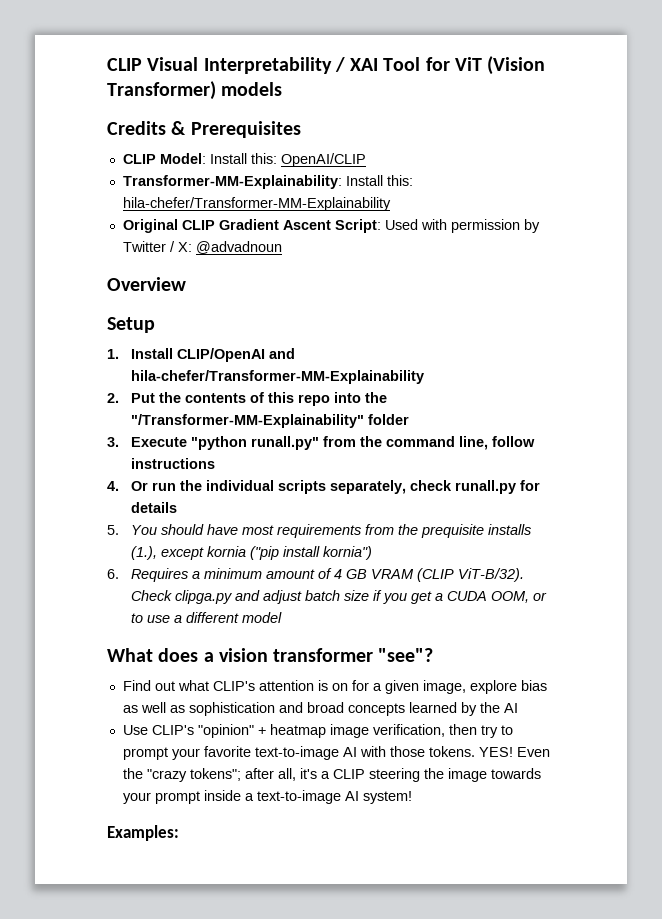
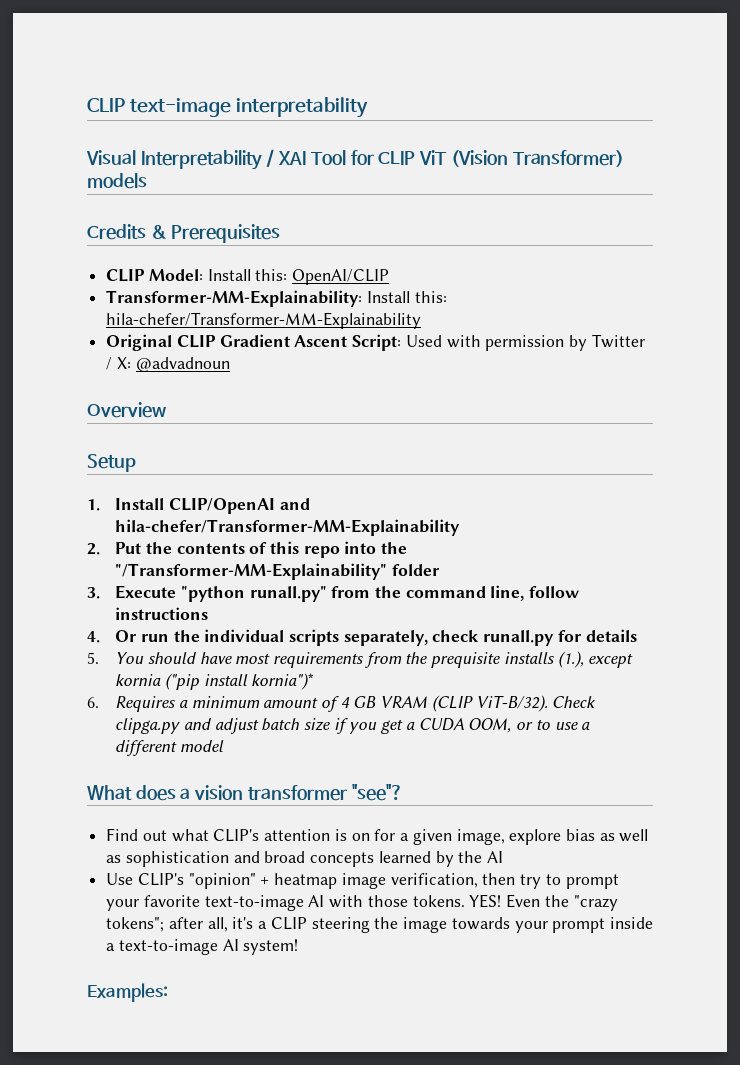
[107,58,142,71] CLIP -> [87,97,368,118] CLIP text-image interpretability //
(450, 64) none -> [378,151,416,165] CLIP
[322,546,372,560] kornia") -> [251,673,316,690] kornia")*

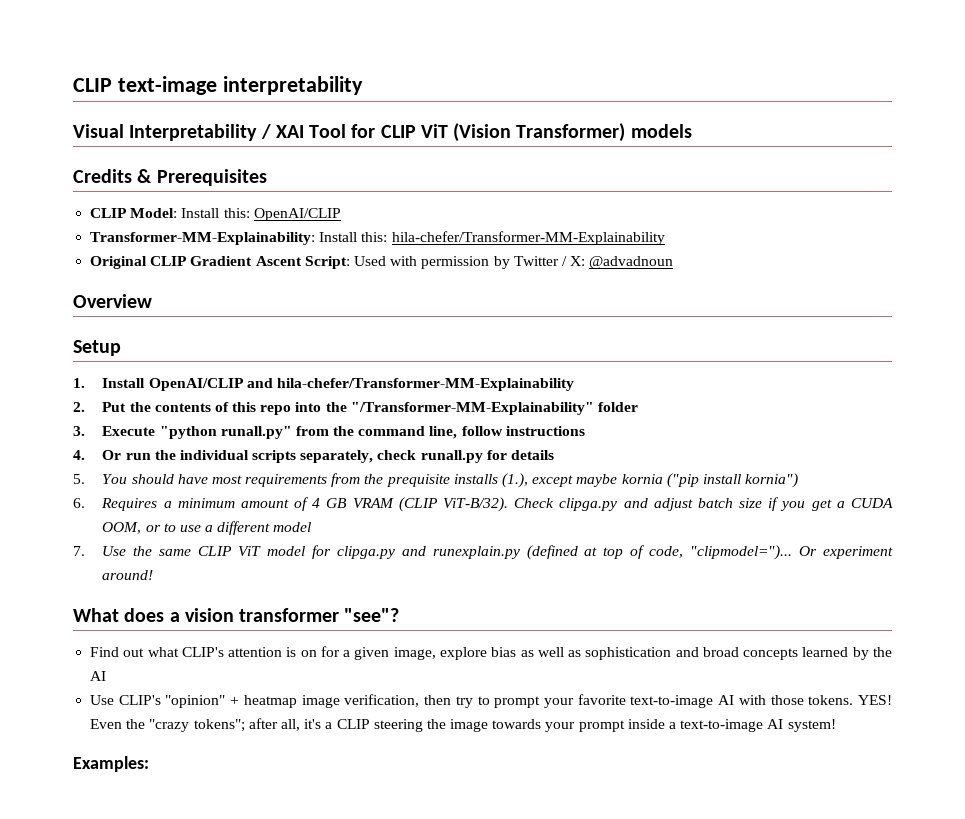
[168,498,275,514] CLIP/OpenAI -> [148,378,244,391] OpenAI/CLIP
(634, 661) none -> [576,474,618,487] maybe
[251,673,316,690] kornia")* -> [745,473,799,488] kornia")
(224, 746) none -> [73,545,894,560] [102,570,154,580] // 7. Use the same CLIP ViT model for clipga.py and runexplain.py (defined at top of code, "clipmodel=")... Or experiment around!

